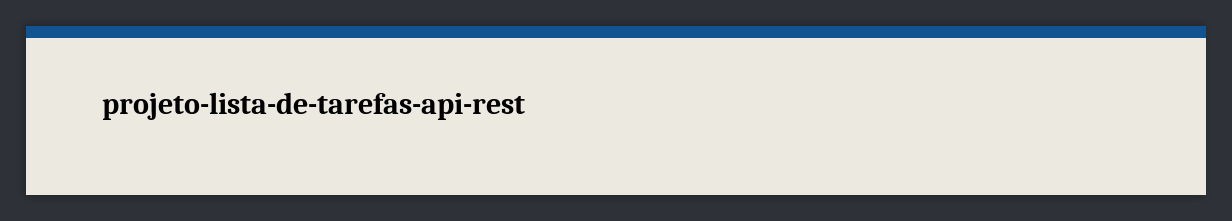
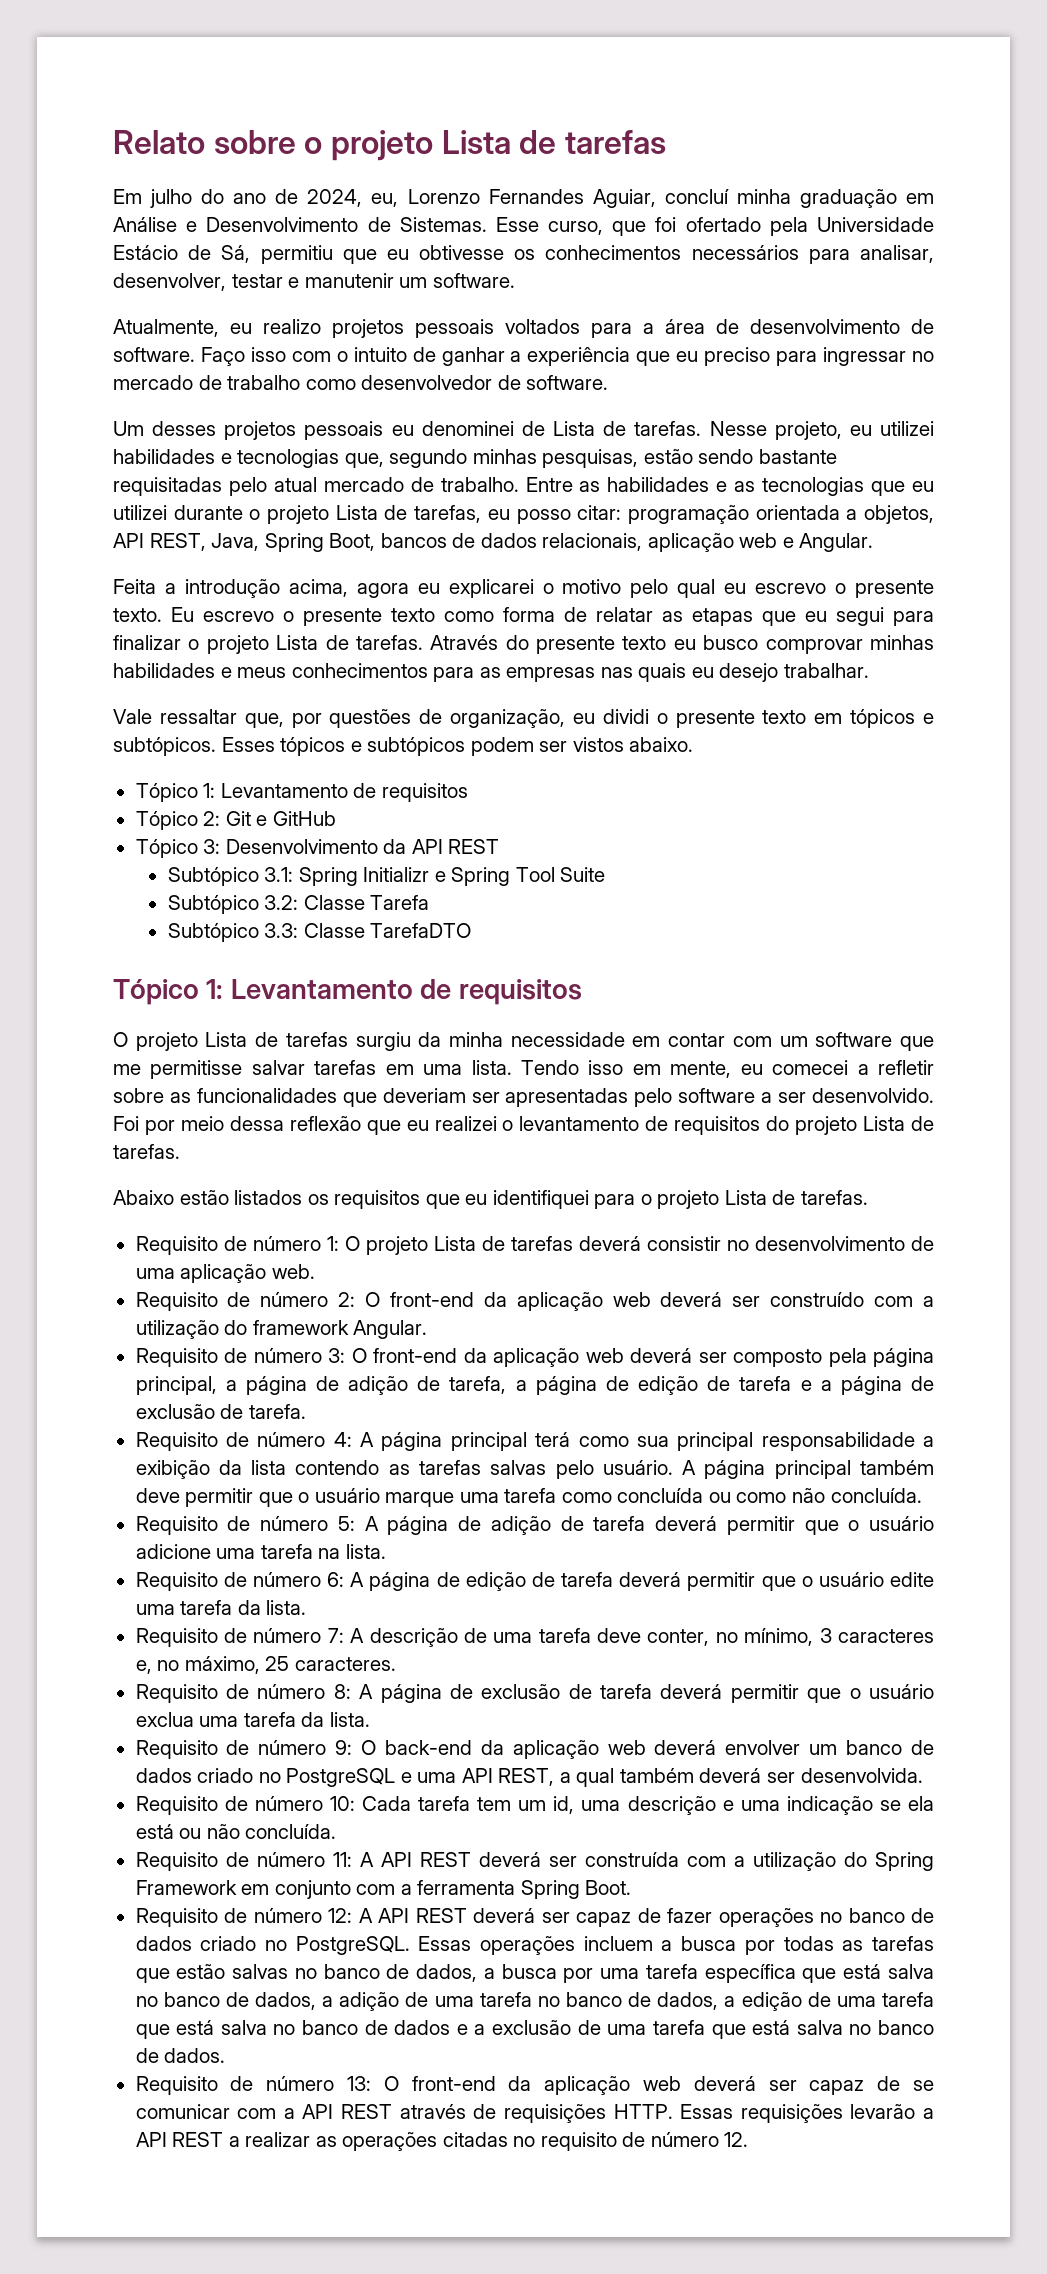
[102,92,525,120] projeto-lista-de-tarefas-api-rest -> [113,130,666,161] [113,189,935,208] [113,217,934,236] [113,245,934,264] [113,273,515,291] [113,319,934,338] [113,347,934,366] [113,375,609,390] [113,421,935,440] [113,449,837,468] [113,477,934,496] [113,505,935,524] [113,533,874,552] [113,579,935,598] [113,607,934,626] [113,635,934,654] [113,663,869,682] [113,709,935,728] [113,737,694,756] [135,783,468,802] [135,811,336,830] [135,839,500,858] [167,867,606,886] [167,895,430,914] [167,923,472,942] [113,979,582,1005] [113,1032,934,1051] [113,1060,935,1079] [113,1088,934,1107] [113,1116,934,1135] [113,1144,180,1159] [113,1190,868,1209] [135,1236,935,1255] [135,1264,315,1283] [135,1292,935,1311] [135,1320,428,1339] [135,1348,935,1367] [135,1376,935,1395] [135,1404,306,1419] [135,1432,935,1451] [135,1460,935,1479] [135,1488,922,1507] [135,1516,935,1535] [135,1544,386,1559] [135,1572,934,1591] [135,1600,307,1615] [135,1628,935,1647] [135,1656,396,1674] [135,1684,935,1703] [135,1712,370,1727] [135,1740,935,1759] [135,1768,923,1787] [135,1796,935,1815] [135,1824,337,1839] [135,1852,934,1871] [135,1880,632,1899] [135,1908,934,1927] [135,1936,934,1955] [135,1964,934,1983] [135,1992,934,2011] [135,2020,935,2039] [135,2048,226,2063] [135,2076,935,2095] [135,2104,935,2123] [135,2132,749,2151] Relato sobre o projeto Lista de tarefas // Em julho do ano de 2024, eu, Lorenzo Fernandes Aguiar, concluí minha graduação em Análise e Desenvolvimento de Sistemas. Esse curso, que foi ofertado pela Universidade Estácio de Sá, permitiu que eu obtivesse os conhecimentos necessários para analisar, desenvolver, testar e manutenir um software. // Atualmente, eu realizo projetos pessoais voltados para a área de desenvolvimento de software. Faço isso com o intuito de ganhar a experiência que eu preciso para ingressar no mercado de trabalho como desenvolvedor de software. // Um desses projetos pessoais eu denominei de Lista de tarefas. Nesse projeto, eu utilizei habilidades e tecnologias que, segundo minhas pesquisas, estão sendo bastante requisitadas pelo atual mercado de trabalho. Entre as habilidades e as tecnologias que eu utilizei durante o projeto Lista de tarefas, eu posso citar: programação orientada a objetos, API REST, Java, Spring Boot, bancos de dados relacionais, aplicação web e Angular. // Feita a introdução acima, agora eu explicarei o motivo pelo qual eu escrevo o presente texto. Eu escrevo o presente texto como forma de relatar as etapas que eu segui para finalizar o projeto Lista de tarefas. Através do presente texto eu busco comprovar minhas habilidades e meus conhecimentos para as empresas nas quais eu desejo trabalhar. // Vale ressaltar que, por questões de organização, eu dividi o presente texto em tópicos e subtópicos. Esses tópicos e subtópicos podem ser vistos abaixo. // Tópico 1: Levantamento de requisitos // Tópico 2: Git e GitHub // Tópico 3: Desenvolvimento da API REST // Subtópico 3.1: Spring Initializr e Spring Tool Suite // Subtópico 3.2: Classe Tarefa // Subtópico 3.3: Classe TarefaDTO // Tópico 1: Levantamento de requisitos // O projeto Lista de tarefas surgiu da minha necessidade em contar com um software que me permitisse salvar tarefas em uma lista. Tendo isso em mente, eu comecei a refletir sobre as funcionalidades que deveriam ser apresentadas pelo software a ser desenvolvido. Foi por meio dessa reflexão que eu realizei o levantamento de requisitos do projeto Lista de tarefas. // Abaixo estão listados os requisitos que eu identifiquei para o projeto Lista de tarefas. // Requisito de número 1: O projeto Lista de tarefas deverá consistir no desenvolvimento de uma aplicação web. // Requisito de número 2: O front-end da aplicação web deverá ser construído com a utilização do framework Angular. // Requisito de número 3: O front-end da aplicação web deverá ser composto pela página principal, a página de adição de tarefa, a página de edição de tarefa e a página de exclusão de tarefa. // Requisito de número 4: A página principal terá como sua principal responsabilidade a exibição da lista contendo as tarefas salvas pelo usuário. A página principal também deve permitir que o usuário marque uma tarefa como concluída ou como não concluída. // Requisito de número 5: A página de adição de tarefa deverá permitir que o usuário adicione uma tarefa na lista. // Requisito de número 6: A página de edição de tarefa deverá permitir que o usuário edite uma tarefa da lista. // Requisito de número 7: A descrição de uma tarefa deve conter, no mínimo, 3 caracteres e, no máximo, 25 caracteres. // Requisito de número 8: A página de exclusão de tarefa deverá permitir que o usuário exclua uma tarefa da lista. // Requisito de número 9: O back-end da aplicação web deverá envolver um banco de dados criado no PostgreSQL e uma API REST, a qual também deverá ser desenvolvida. // Requisito de número 10: Cada tarefa tem um id, uma descrição e uma indicação se ela está ou não concluída. // Requisito de número 11: A API REST deverá ser construída com a utilização do Spring Framework em conjunto com a ferramenta Spring Boot. // Requisito de número 12: A API REST deverá ser capaz de fazer operações no banco de dados criado no PostgreSQL. Essas operações incluem a busca por todas as tarefas que estão salvas no banco de dados, a busca por uma tarefa específica que está salva no banco de dados, a adição de uma tarefa no banco de dados, a edição de uma tarefa que está salva no banco de dados e a exclusão de uma tarefa que está salva no banco de dados. // Requisito de número 13: O front-end da aplicação web deverá ser capaz de se comunicar com a API REST através de requisições HTTP. Essas requisições levarão a API REST a realizar as operações citadas no requisito de número 12.

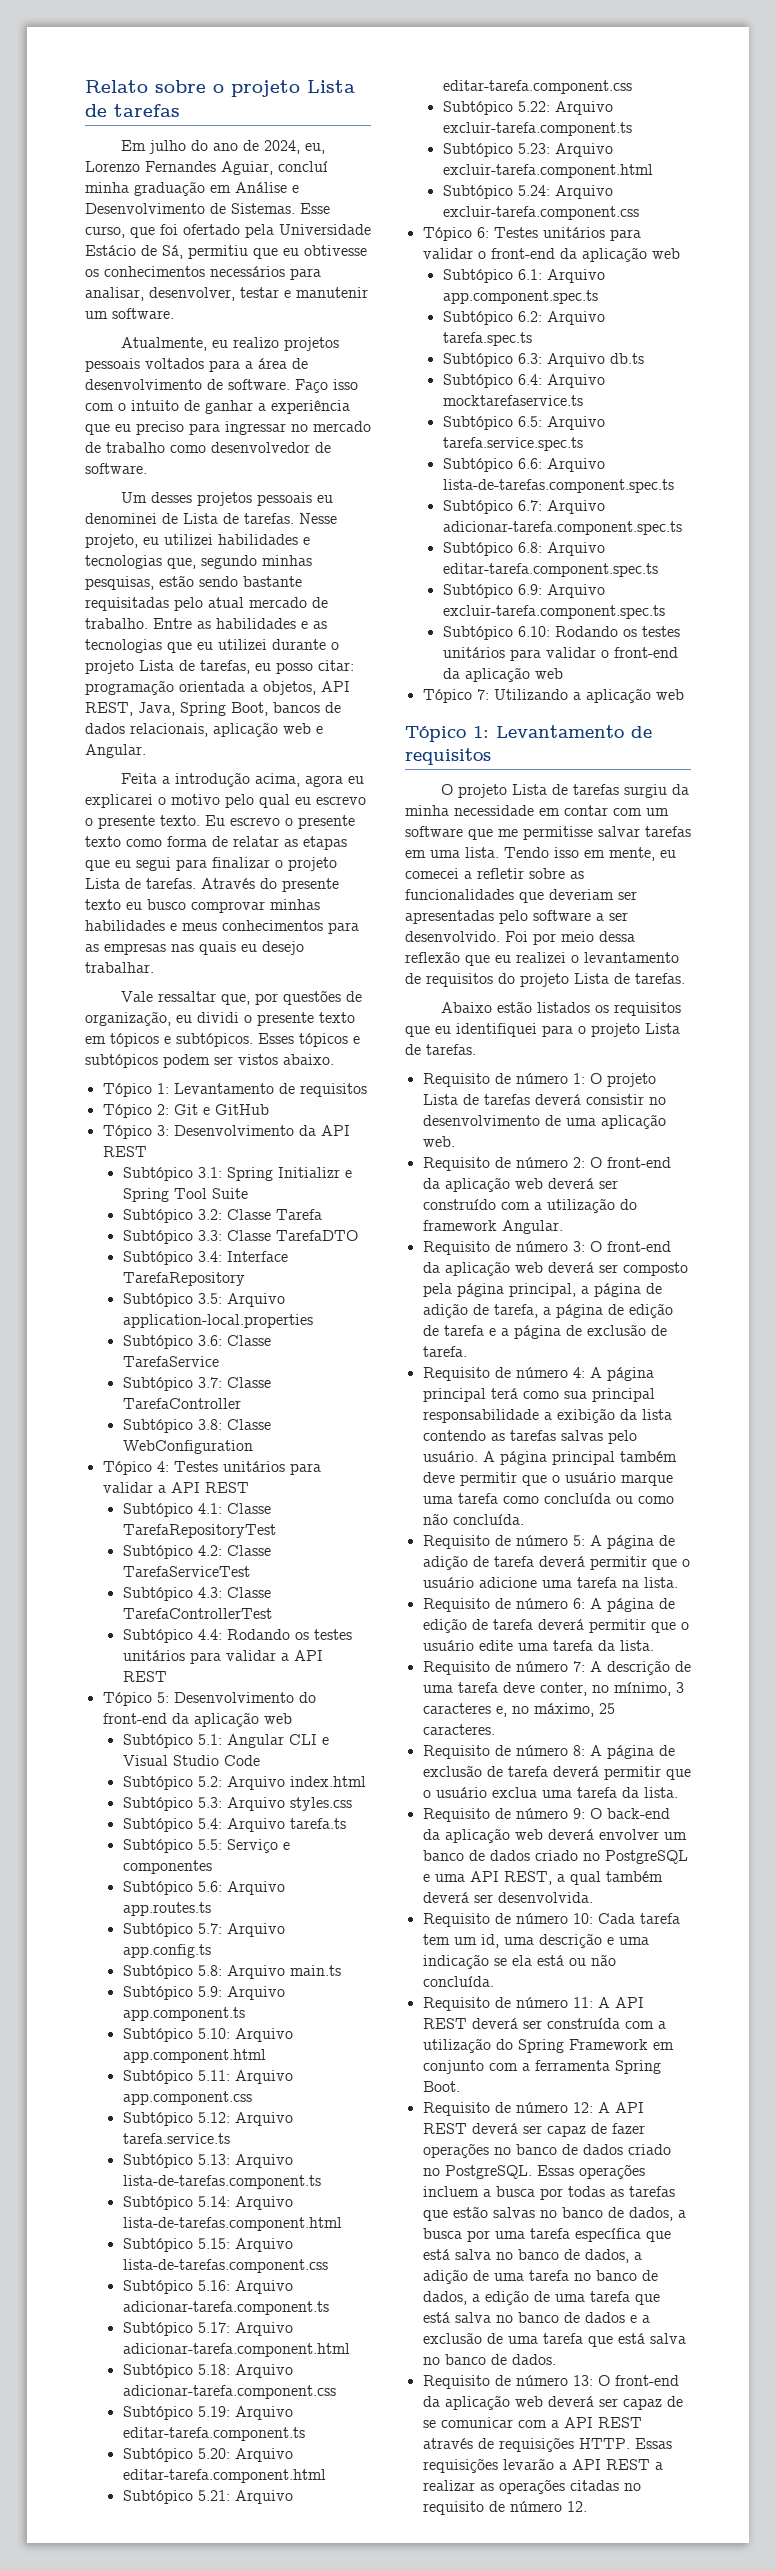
(472, 930) none -> [122,1251,288,1265] [122,1272,245,1286] [122,1293,285,1307] [122,1314,313,1328] [122,1335,271,1349] [122,1356,219,1367] [122,1377,271,1391] [122,1398,241,1409] [122,1419,271,1433] [122,1440,253,1454] [102,1461,321,1475] [102,1482,249,1493] [122,1503,271,1517] [122,1524,276,1538] [122,1545,271,1559] [122,1566,250,1577] [122,1587,271,1601] [122,1608,272,1619] [122,1629,352,1643] [122,1650,323,1664] [122,1671,167,1682] [102,1692,316,1706] [102,1712,292,1727] [122,1734,329,1748] [122,1755,260,1766] [122,1776,366,1790] [122,1797,352,1811] [122,1818,346,1832] [122,1839,290,1853] [122,1860,212,1874] [122,1881,285,1895] [122,1902,211,1916] [122,1923,285,1937] [122,1944,211,1958] [122,1965,341,1979] [122,1986,285,2000] [122,2007,245,2021] [122,2028,293,2042] [122,2049,266,2063] [122,2070,293,2084] [122,2091,252,2105] [122,2112,293,2126] [122,2133,230,2144] [122,2154,293,2168] [122,2175,321,2189] [122,2196,293,2210] [122,2217,342,2231] [122,2238,293,2252] [122,2259,328,2273] [122,2280,293,2294] [122,2301,329,2315] [122,2322,293,2336] [122,2343,350,2357] [122,2364,293,2378] [122,2385,336,2399] [122,2406,293,2420] [122,2427,305,2441] [122,2448,293,2462] [122,2469,326,2483] [122,2490,293,2504] [442,80,632,94] [442,101,613,115] [442,122,632,136] [442,143,613,157] [442,164,653,178] [442,185,613,199] [442,206,639,220] [422,227,641,241] [422,247,680,262] [442,269,605,283] [442,290,598,304] [442,311,605,325] [442,332,532,346] [442,353,644,367] [442,374,605,388] [442,395,583,406] [442,416,605,430] [442,437,583,451] [442,458,605,472] [442,479,674,493] [442,500,605,514] [442,521,682,535] [442,542,605,556] [442,563,658,577] [442,584,605,598] [442,605,665,619] [442,626,680,640] [442,647,678,661] [442,667,563,682] [422,688,684,703] // Subtópico 3.4: Interface TarefaRepository // Subtópico 3.5: Arquivo application-local.properties // Subtópico 3.6: Classe TarefaService // Subtópico 3.7: Classe TarefaController // Subtópico 3.8: Classe WebConfiguration // Tópico 4: Testes unitários para validar a API REST // Subtópico 4.1: Classe TarefaRepositoryTest // Subtópico 4.2: Classe TarefaServiceTest // Subtópico 4.3: Classe TarefaControllerTest // Subtópico 4.4: Rodando os testes unitários para validar a API REST // Tópico 5: Desenvolvimento do front-end da aplicação web // Subtópico 5.1: Angular CLI e Visual Studio Code // Subtópico 5.2: Arquivo index.html // Subtópico 5.3: Arquivo styles.css // Subtópico 5.4: Arquivo tarefa.ts // Subtópico 5.5: Serviço e componentes // Subtópico 5.6: Arquivo app.routes.ts // Subtópico 5.7: Arquivo app.config.ts // Subtópico 5.8: Arquivo main.ts // Subtópico 5.9: Arquivo app.component.ts // Subtópico 5.10: Arquivo app.component.html // Subtópico 5.11: Arquivo app.component.css // Subtópico 5.12: Arquivo tarefa.service.ts // Subtópico 5.13: Arquivo lista-de-tarefas.component.ts // Subtópico 5.14: Arquivo lista-de-tarefas.component.html // Subtópico 5.15: Arquivo lista-de-tarefas.component.css // Subtópico 5.16: Arquivo adicionar-tarefa.component.ts // Subtópico 5.17: Arquivo adicionar-tarefa.component.html // Subtópico 5.18: Arquivo adicionar-tarefa.component.css // Subtópico 5.19: Arquivo editar-tarefa.component.ts // Subtópico 5.20: Arquivo editar-tarefa.component.html // Subtópico 5.21: Arquivo editar-tarefa.component.css // Subtópico 5.22: Arquivo excluir-tarefa.component.ts // Subtópico 5.23: Arquivo excluir-tarefa.component.html // Subtópico 5.24: Arquivo excluir-tarefa.component.css // Tópico 6: Testes unitários para validar o front-end da aplicação web // Subtópico 6.1: Arquivo app.component.spec.ts // Subtópico 6.2: Arquivo tarefa.spec.ts // Subtópico 6.3: Arquivo db.ts // Subtópico 6.4: Arquivo mocktarefaservice.ts // Subtópico 6.5: Arquivo tarefa.service.spec.ts // Subtópico 6.6: Arquivo lista-de-tarefas.component.spec.ts // Subtópico 6.7: Arquivo adicionar-tarefa.component.spec.ts // Subtópico 6.8: Arquivo editar-tarefa.component.spec.ts // Subtópico 6.9: Arquivo excluir-tarefa.component.spec.ts // Subtópico 6.10: Rodando os testes unitários para validar o front-end da aplicação web // Tópico 7: Utilizando a aplicação web

